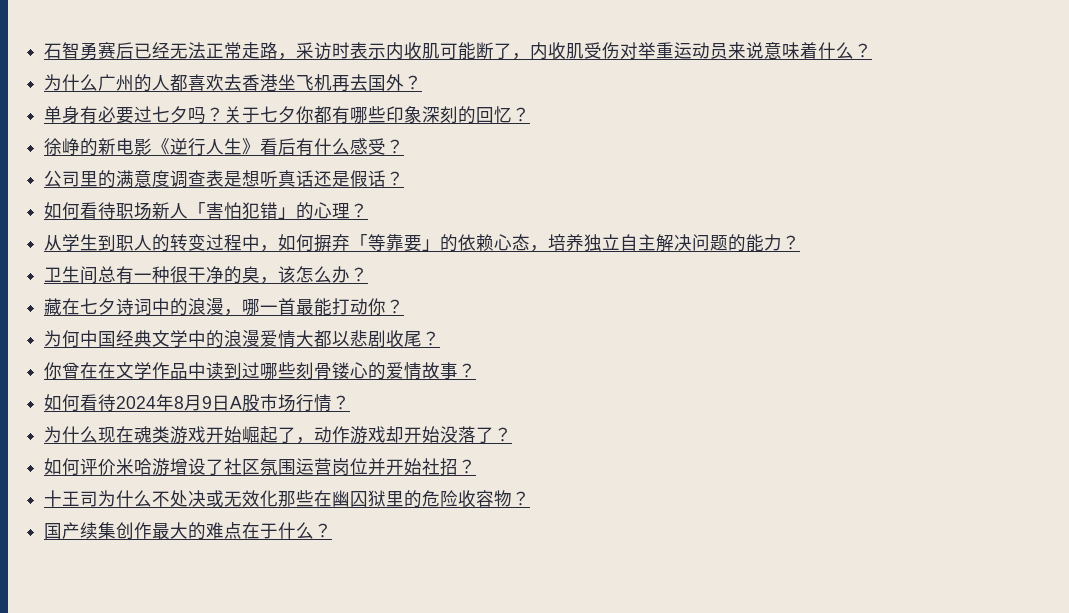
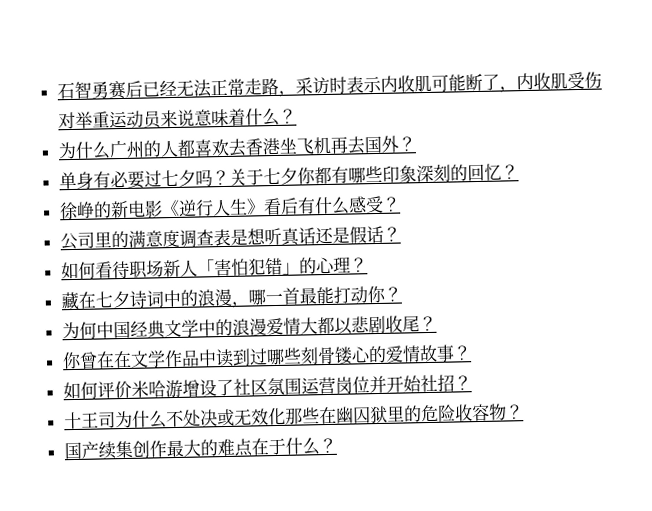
[44,234,801,252] [44,266,369,284] // 从学生到职人的转变过程中，如何摒弃「等靠要」的依赖心态，培养独立自主解决问题的能力？ // 卫生间总有一种很干净的臭，该怎么办？ -> (368, 265) none
[44,394,351,412] [44,426,513,444] // 如何看待2024年8月9日A股市场行情？ // 为什么现在魂类游戏开始崛起了，动作游戏却开始没落了？ -> (472, 353) none

